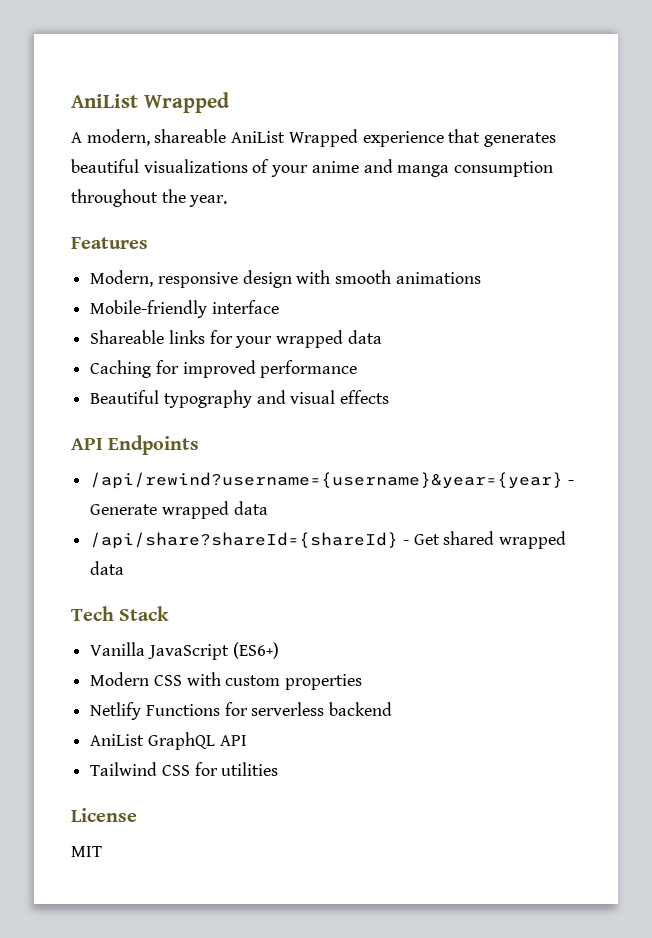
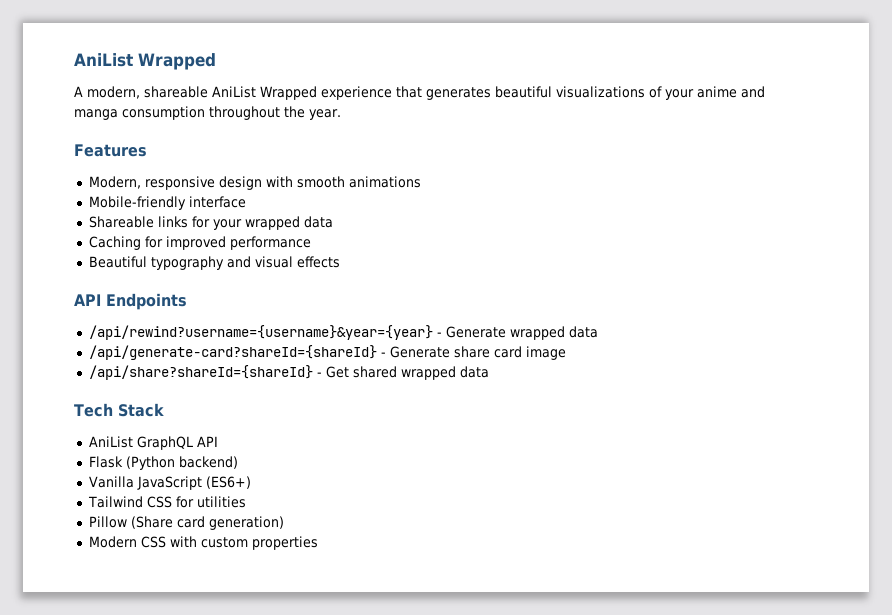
(268, 508) none -> [88,345,566,360] // /api/generate-card?shareId={shareId} - Generate share card image
[90,642,279,660] Vanilla JavaScript (ES6+) -> [88,436,218,450] [88,456,238,470] [88,476,251,490] [87,496,246,508] [88,516,284,530] AniList GraphQL API // Flask (Python backend) // Vanilla JavaScript (ES6+) // Tailwind CSS for utilities // Pillow (Share card generation)
[90,702,393,720] [90,732,247,750] [90,762,279,776] [71,808,137,822] [71,846,102,857] // Netlify Functions for serverless backend // AniList GraphQL API // Tailwind CSS for utilities // License // MIT -> (318, 543) none

